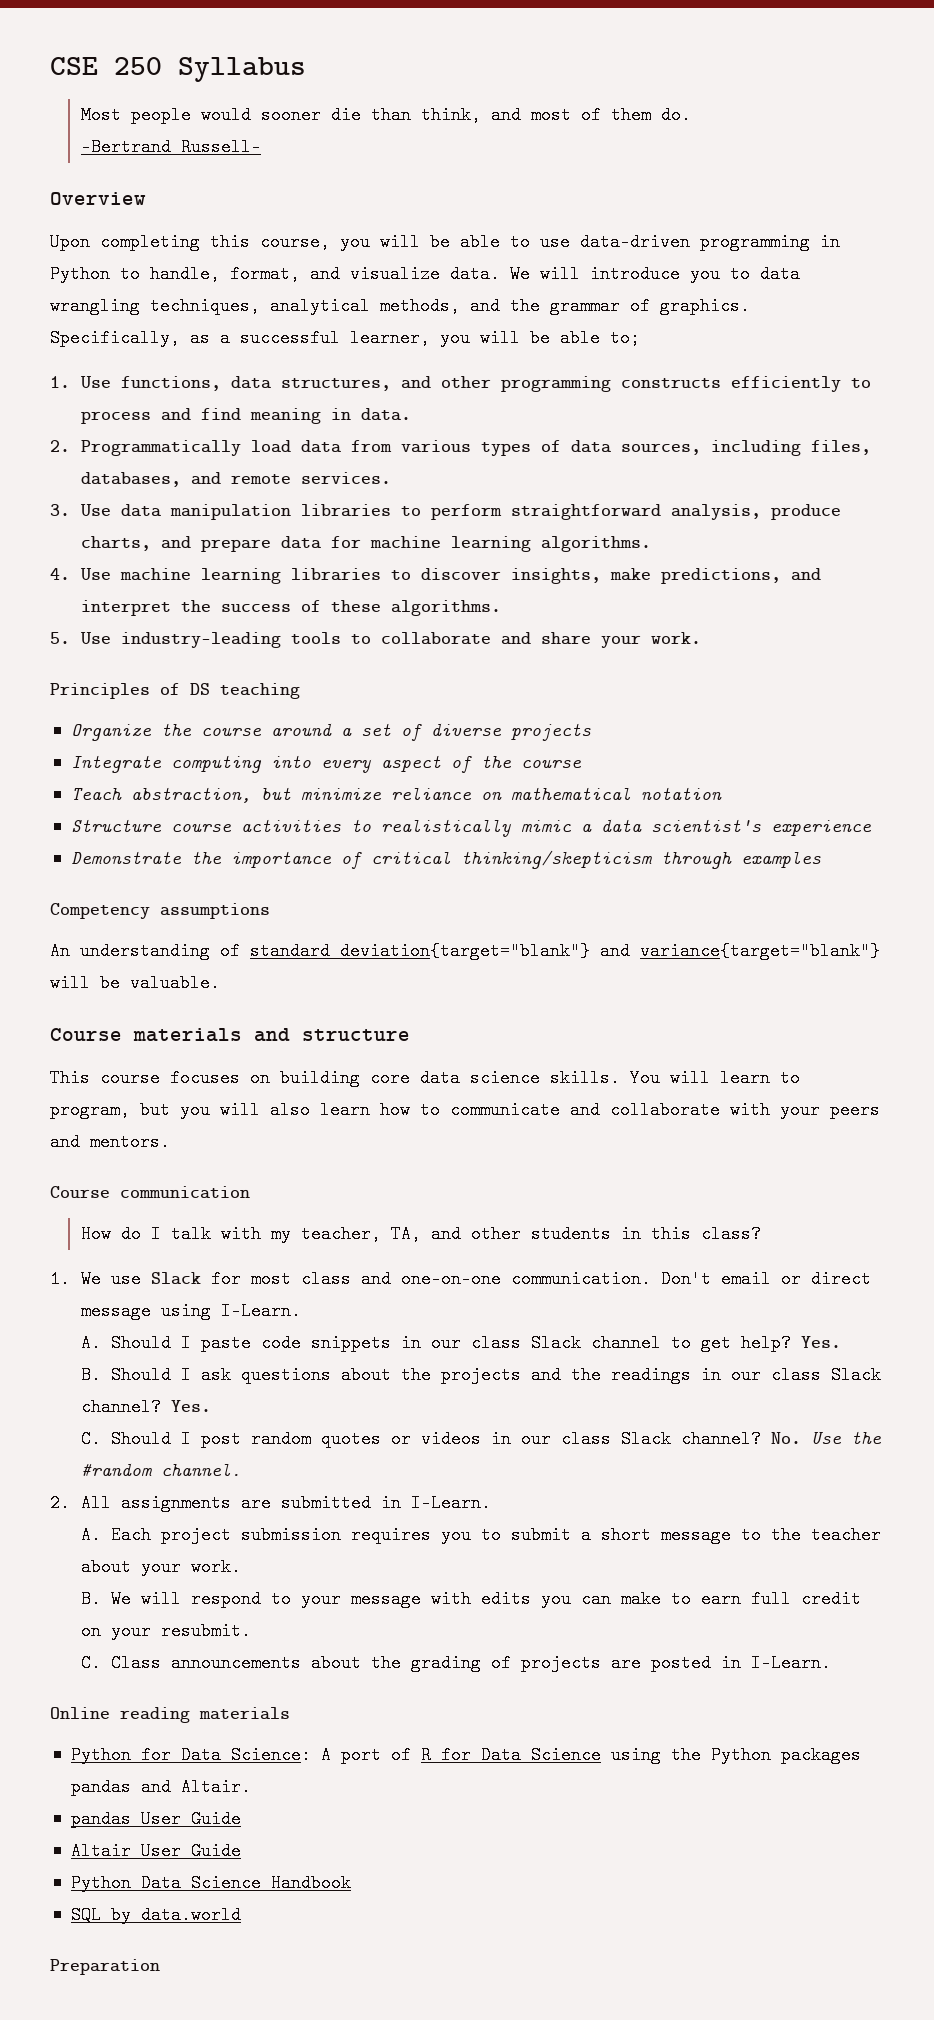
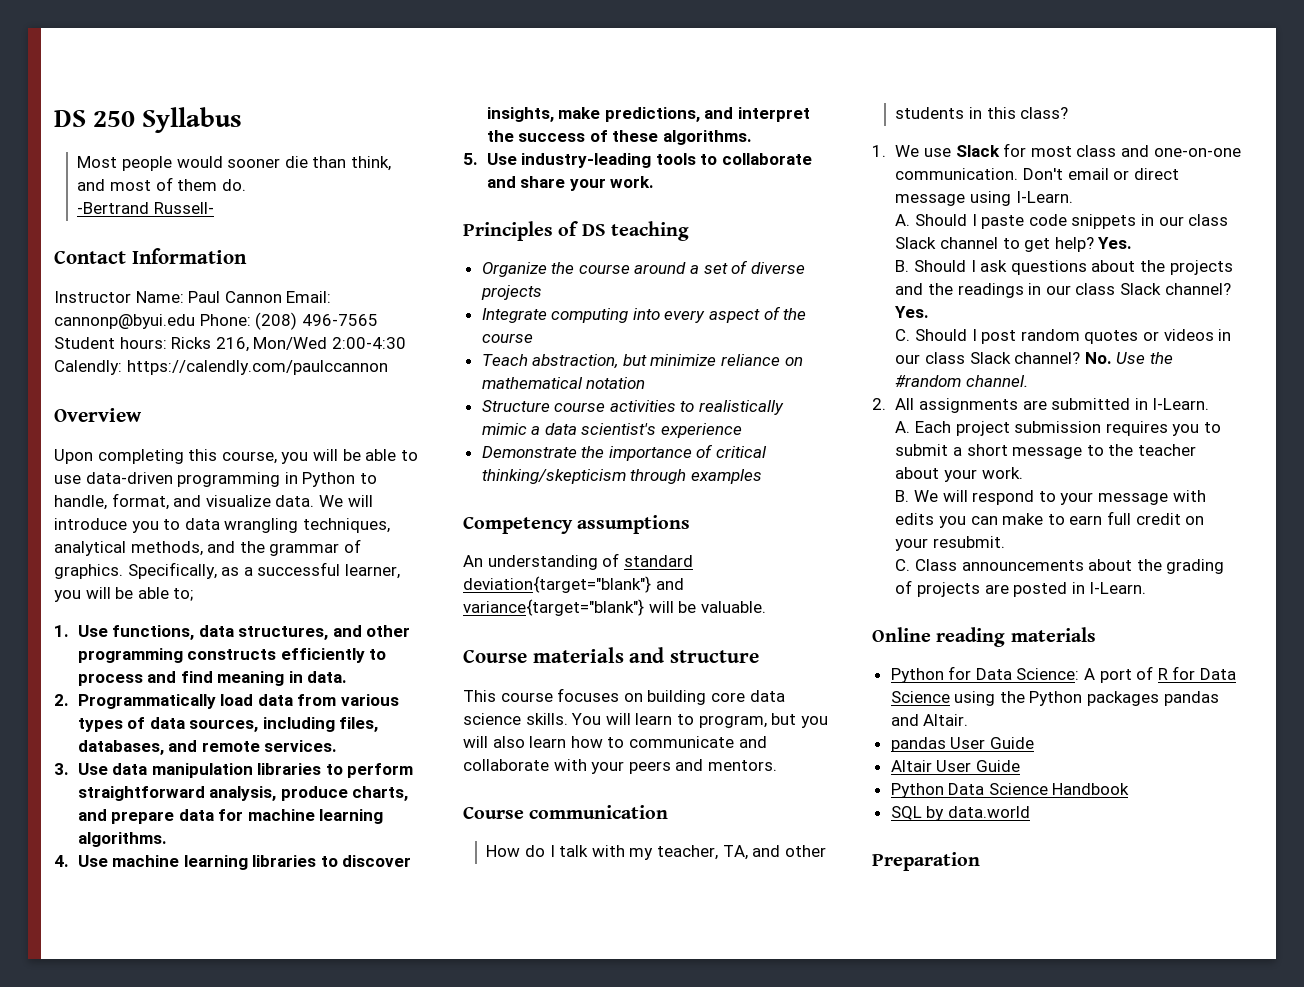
[50,57,98,75] CSE -> [54,110,86,127] DS
(261, 147) none -> [54,248,247,264] [54,291,332,303] [54,312,378,330] [54,337,406,352] [54,360,388,375] // Contact Information // Instructor Name: Paul Cannon Email: cannonp@byui.edu Phone: (208) 496-7565 Student hours: Ricks 216, Mon/Wed 2:00-4:30 Calendly: https://calendly.com/paulccannon

